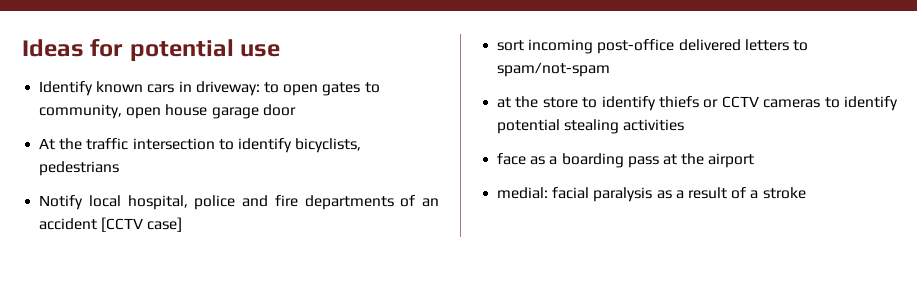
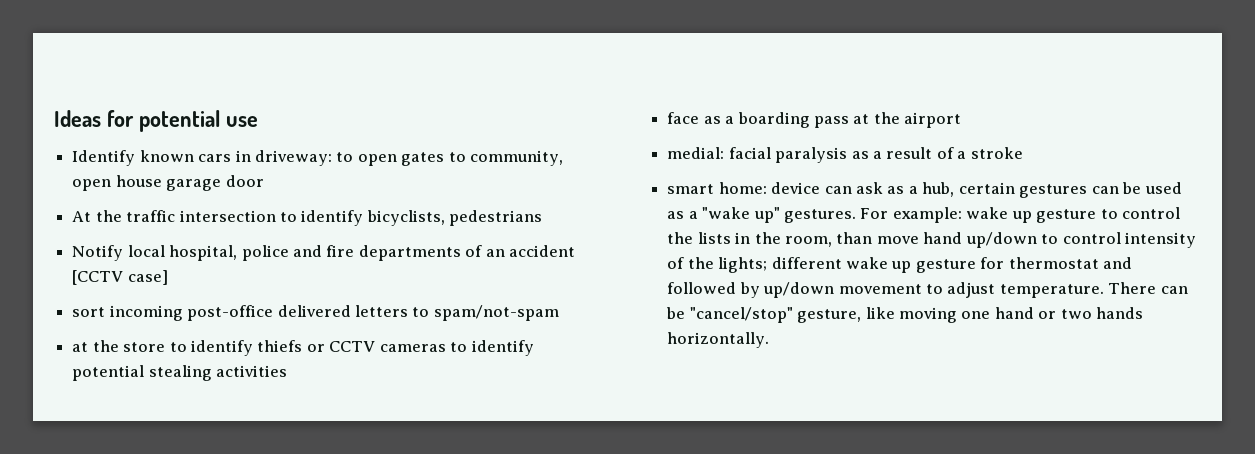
(806, 193) none -> [667,182,1182,198] [667,207,1181,223] [667,232,1197,248] [667,257,1133,273] [667,282,1188,298] [666,307,1144,323] [667,332,770,348] // smart home: device can ask as a hub, certain gestures can be used as a "wake up" gestures. For example: wake up gesture to control the lists in the room, than move hand up/down to control intensity of the lights; different wake up gesture for thermostat and followed by up/down movement to adjust temperature. There can be "cancel/stop" gesture, like moving one hand or two hands horizontally.

